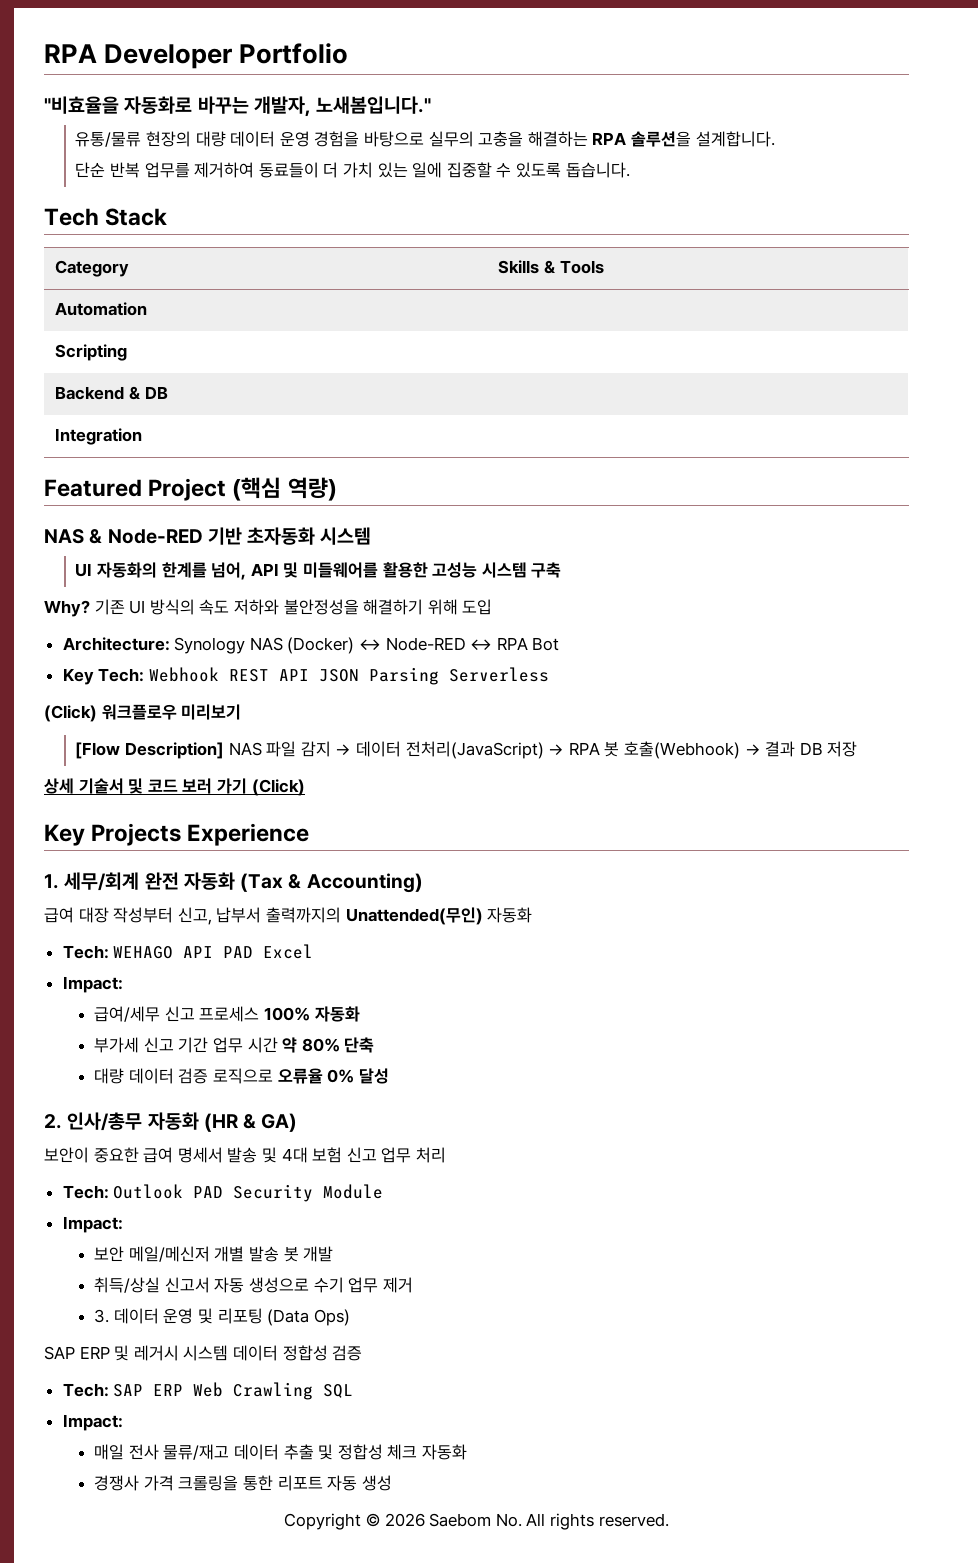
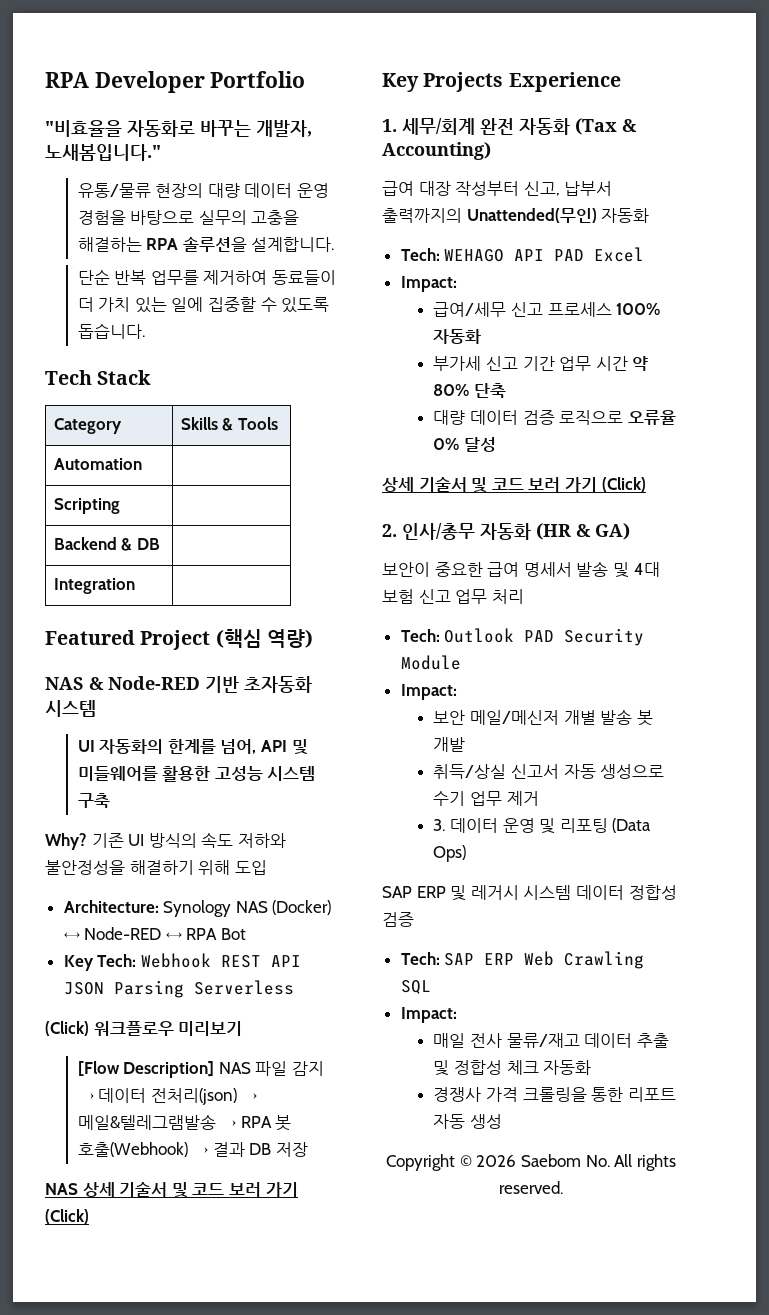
[405,741,544,759] 전처리(JavaScript) -> [150,1088,258,1105] [77,1114,216,1130] 전처리(json) → 메일&텔레그램발송
(858, 749) none -> [45,1183,78,1195] NAS
(389, 1076) none -> [382,477,646,493] // 상세 기술서 및 코드 보러 가기 (Click)

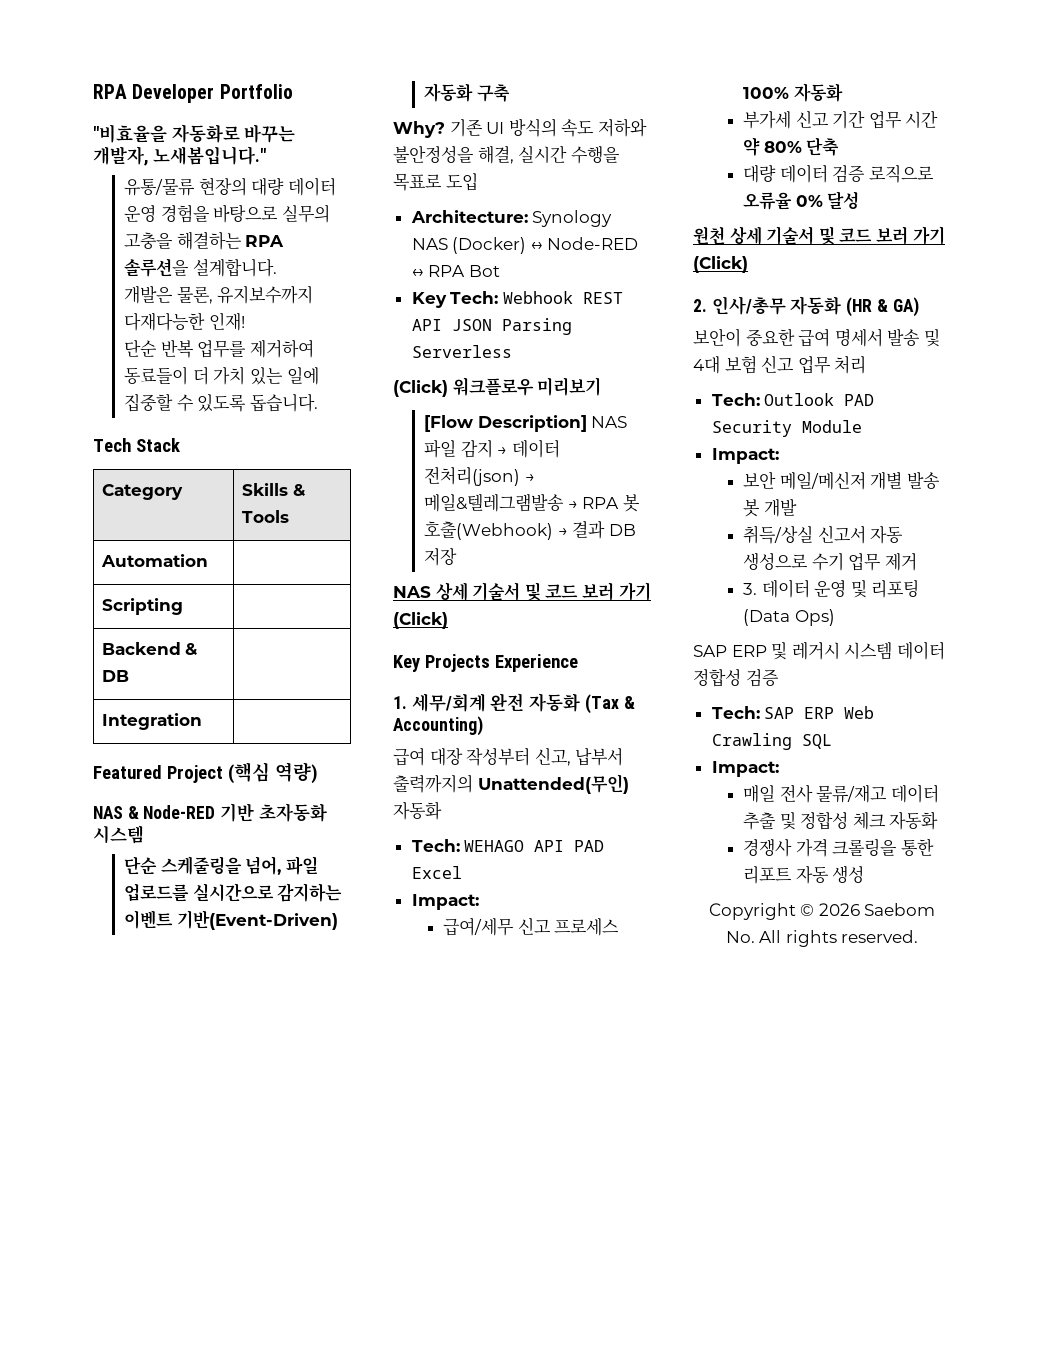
(335, 244) none -> [124,285,314,304] [124,312,245,331] // 개발은 물론, 유지보수까지 다재다능한 인재!
[77,739,308,755] [77,766,316,782] UI 자동화의 한계를 넘어, API 및 미들웨어를 활용한 고성능 시스템 -> [124,856,318,875] [124,883,343,902] [124,910,338,930] [424,83,474,102] 단순 스케줄링을 넘어, 파일 업로드를 실시간으로 감지하는 이벤트 기반(Event-Driven) 자동화
[129,860,231,875] 해결하기 위해 -> [477,145,620,164] [393,173,442,191] 해결, 실시간 수행을 목표로
(496, 444) none -> [693,226,725,245] 원천

